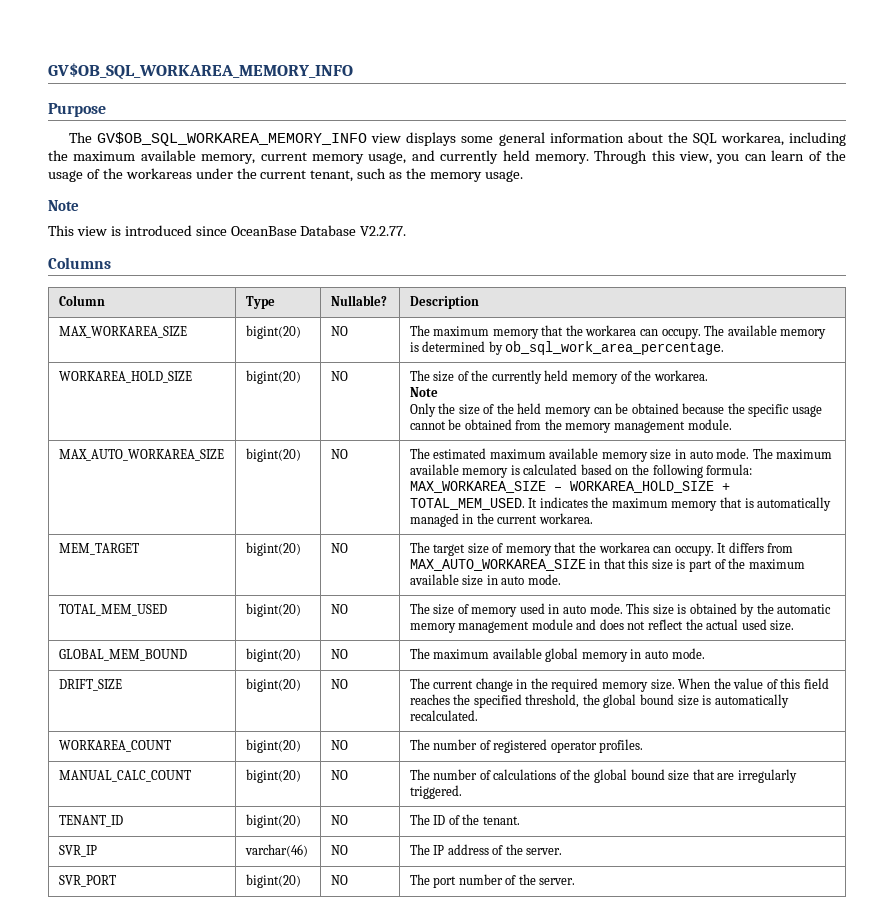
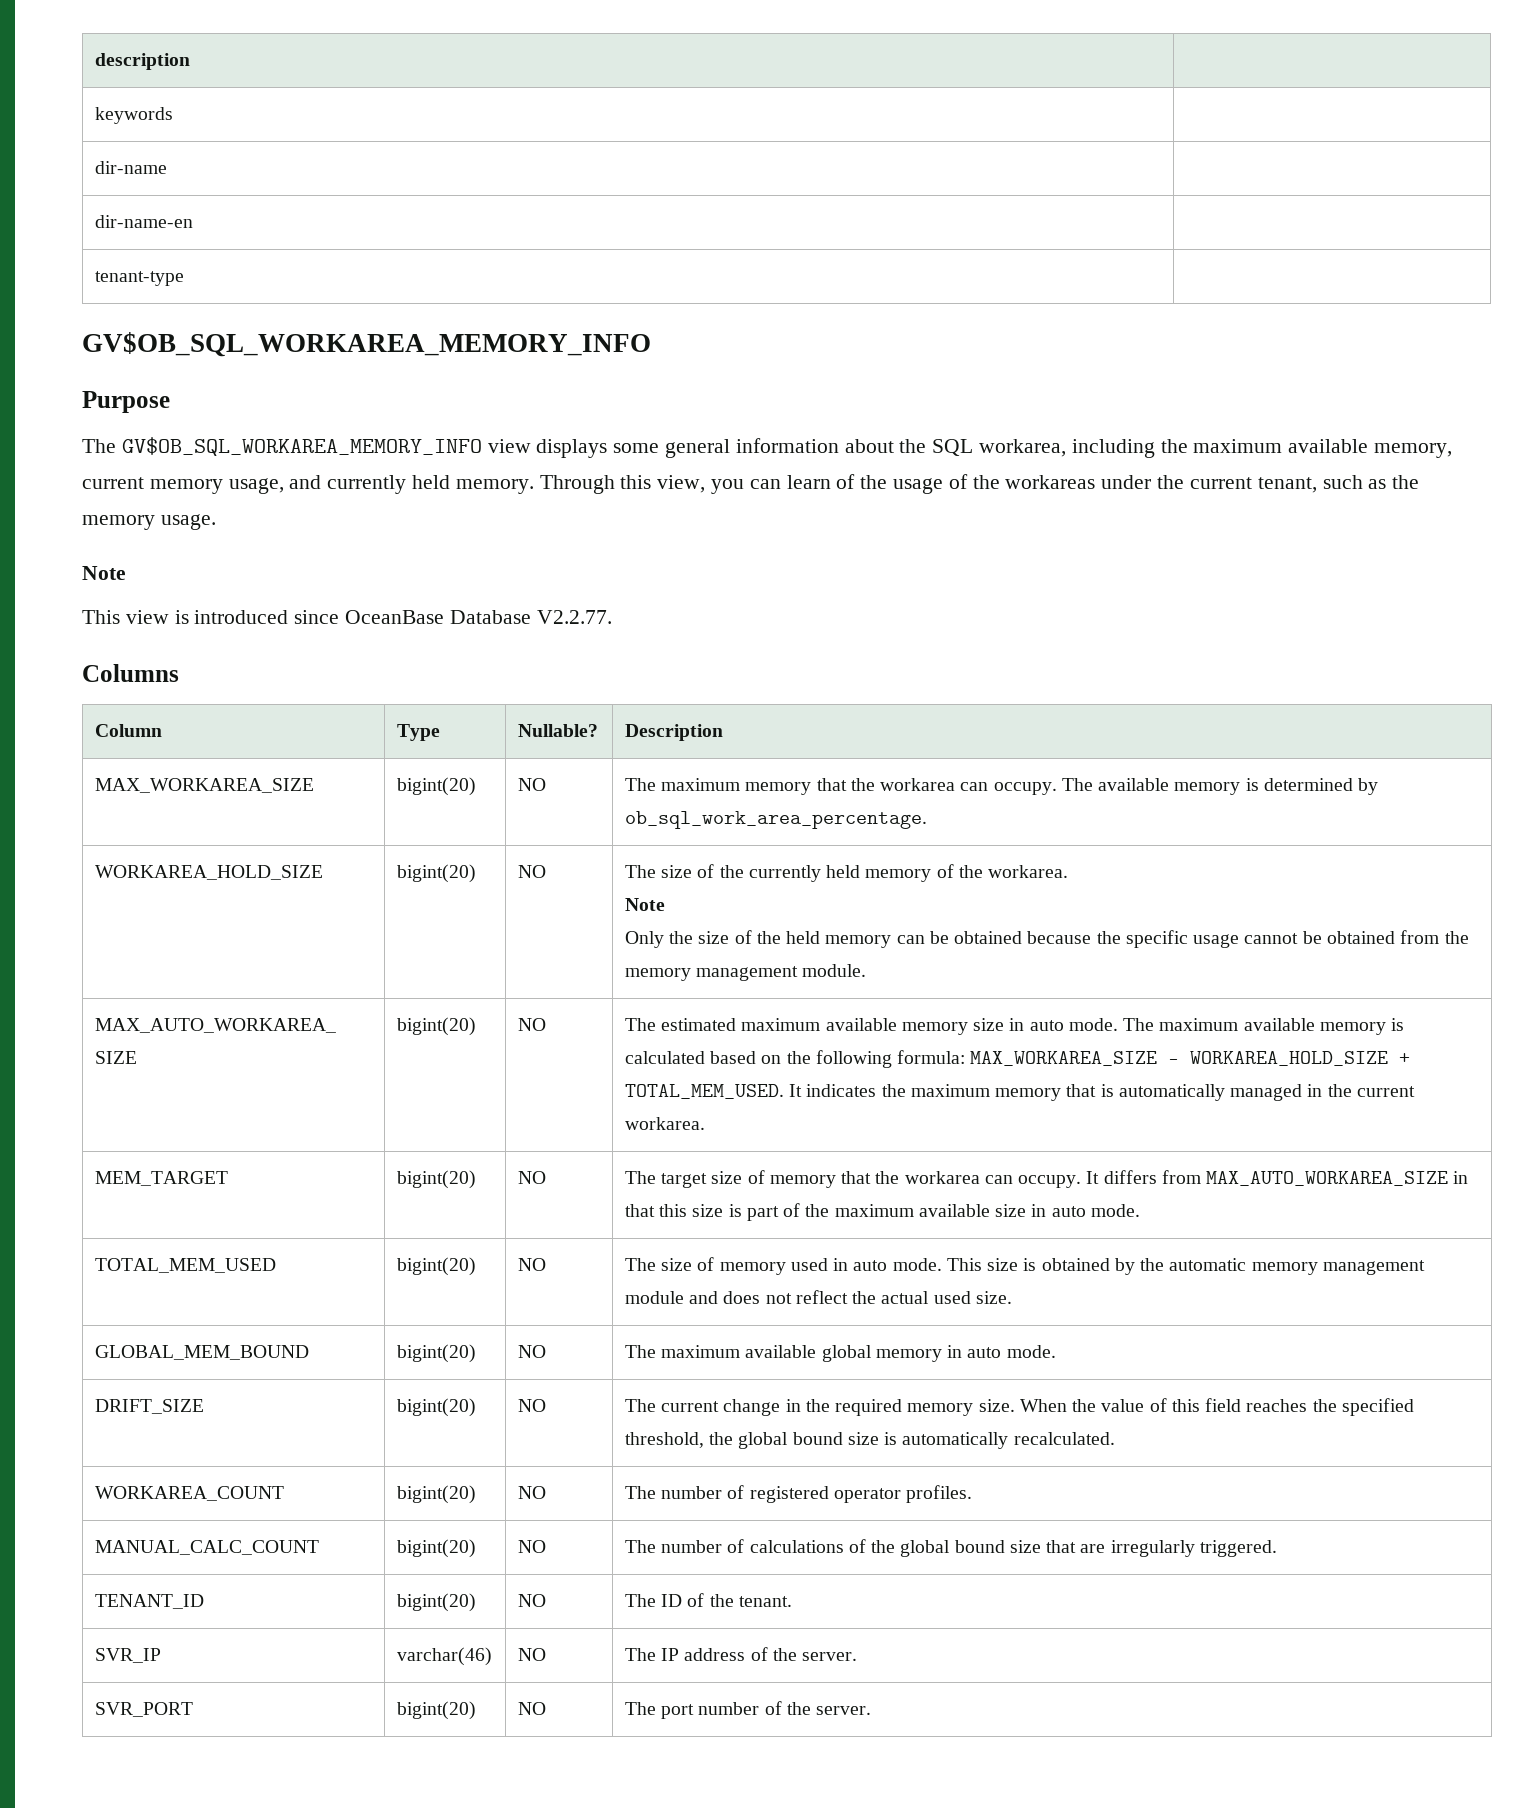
(48, 71) none -> [94,53,190,70] [94,107,173,124] [94,161,167,174] [94,215,193,228] [94,271,184,286] description | // keywords | // dir-name | // dir-name-en | // tenant-type | //

